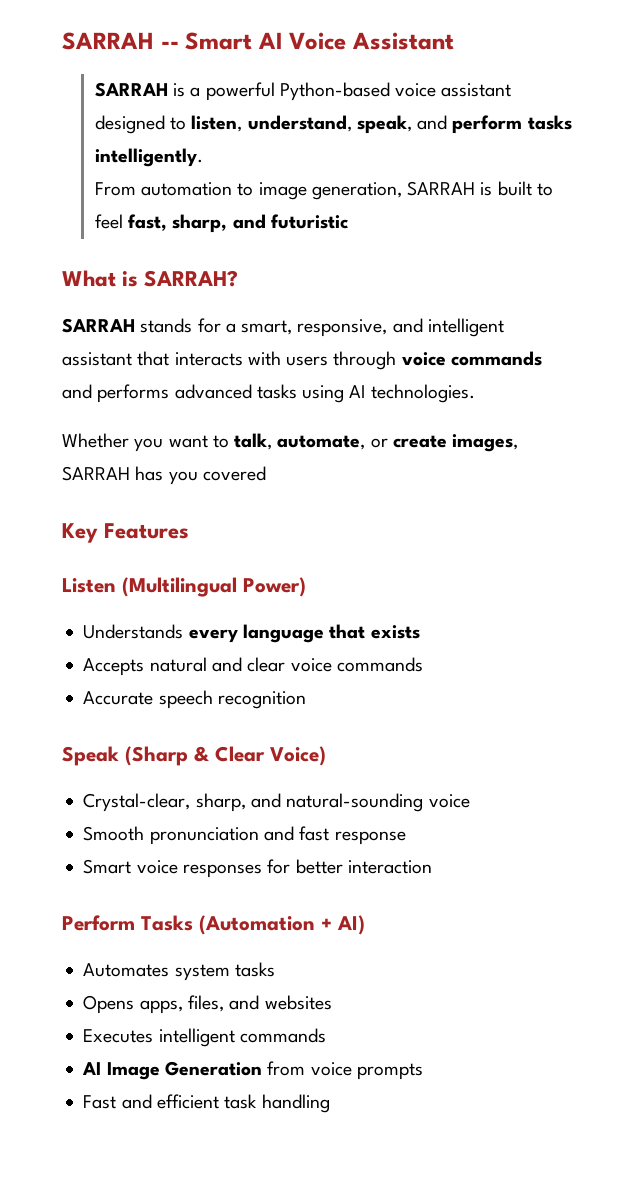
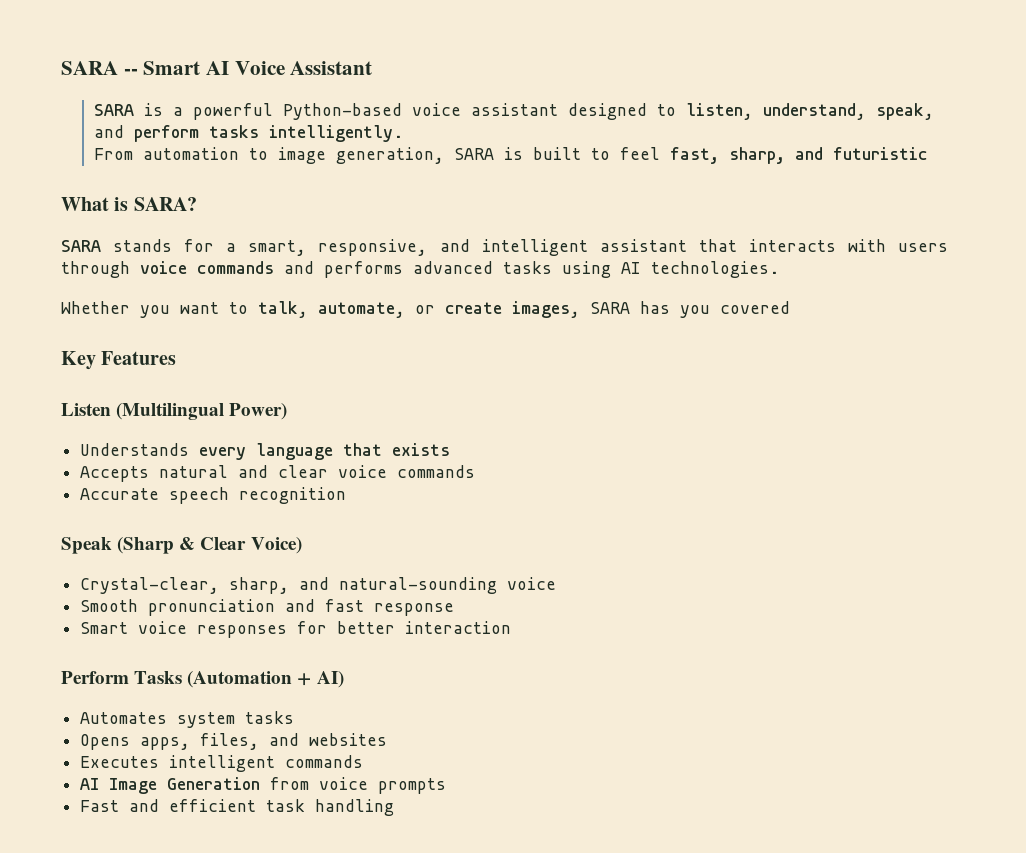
[62,32,154,50] SARRAH -> [61,61,118,75] SARA
[94,82,168,97] SARRAH -> [93,104,134,116] SARA
[407,181,476,196] SARRAH -> [453,148,494,160] SARA
[144,270,239,287] [62,318,135,333] SARRAH? // SARRAH -> [133,197,197,211] [61,240,101,252] SARA? // SARA
[62,466,130,481] SARRAH -> [590,302,630,314] SARA

